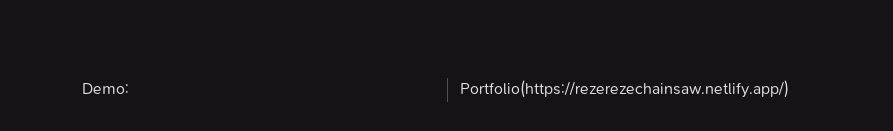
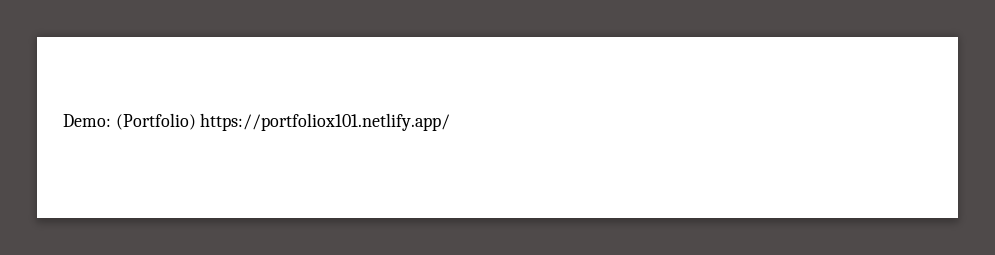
[460,80,789,98] Portfolio(https://rezerezechainsaw.netlify.app/) -> [115,113,451,131] (Portfolio) https://portfoliox101.netlify.app/

